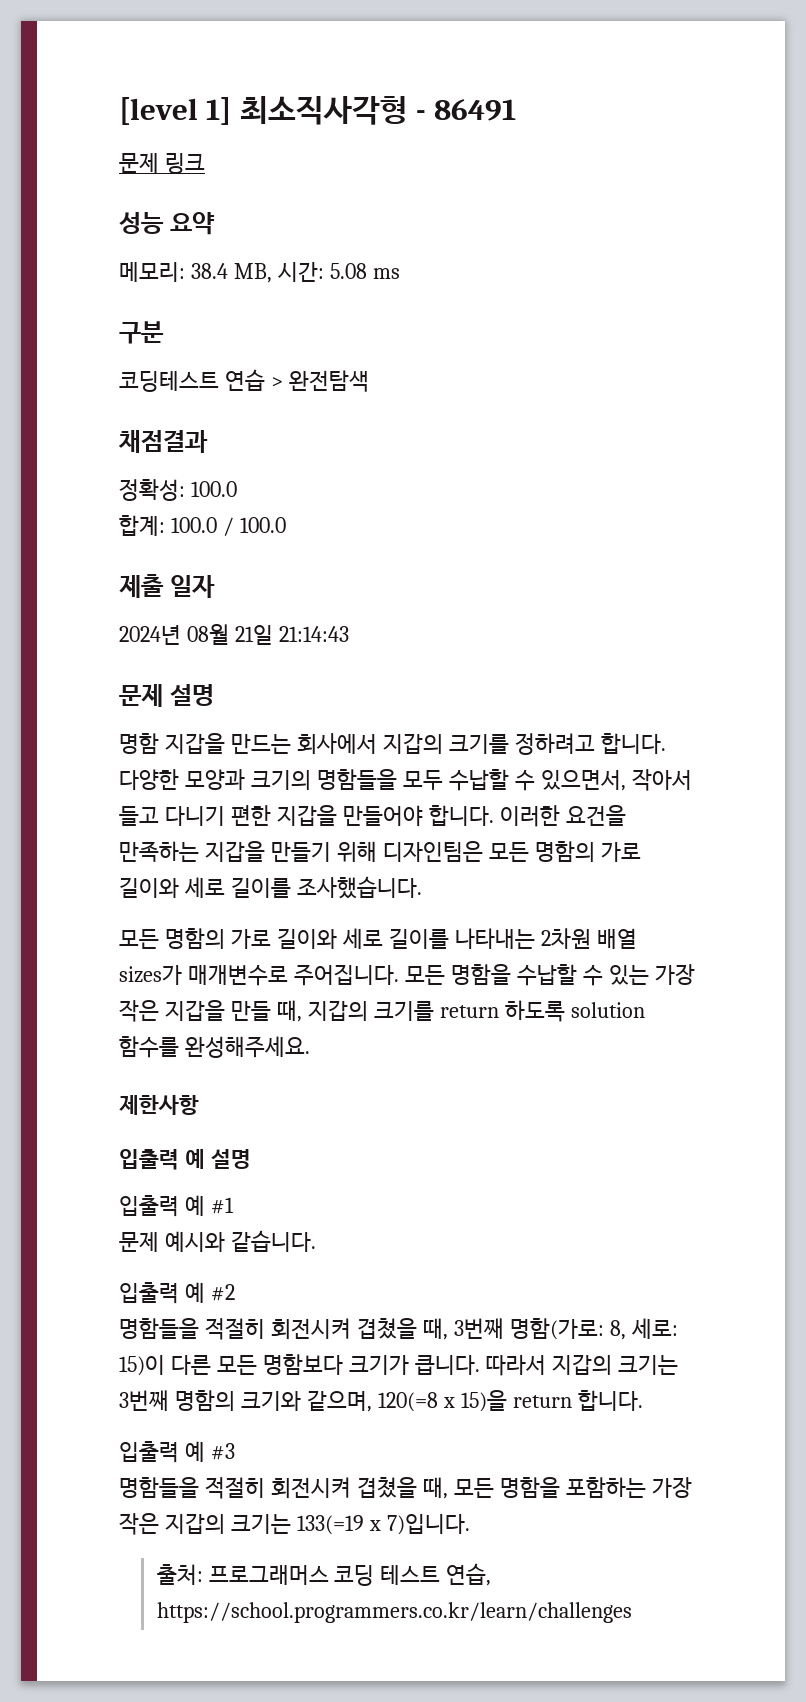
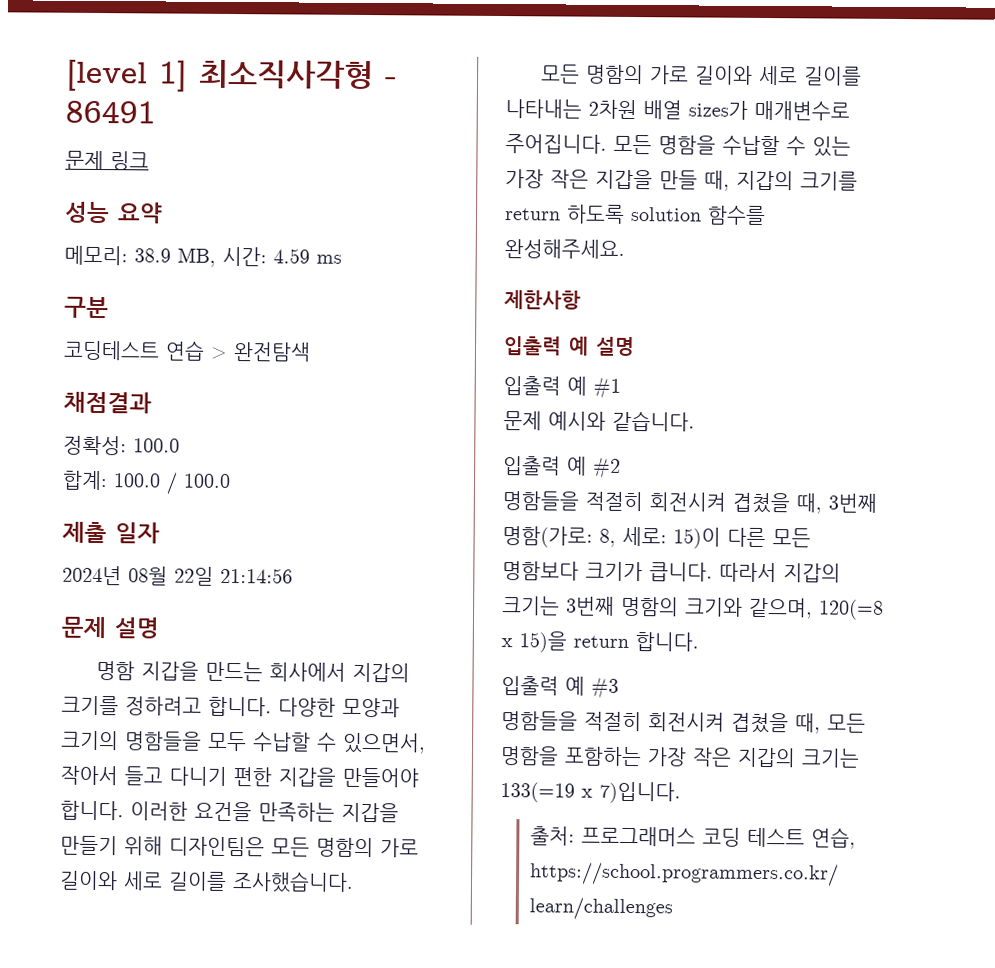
[190,263,228,279] 38.4 -> [134,248,171,263] 38.9
[329,263,367,279] 5.08 -> [273,248,310,264] 4.59
[234,625,349,645] 21일 21:14:43 -> [174,566,293,586] 22일 21:14:56

